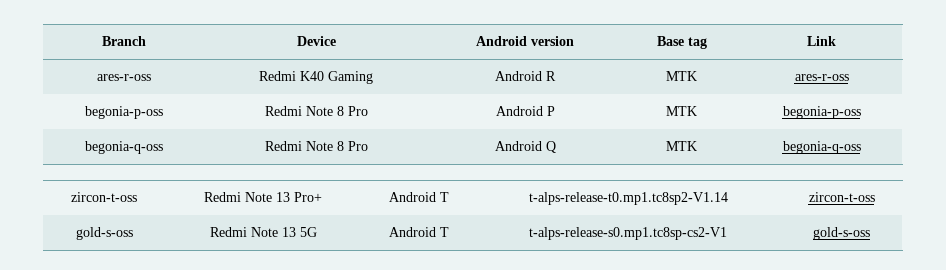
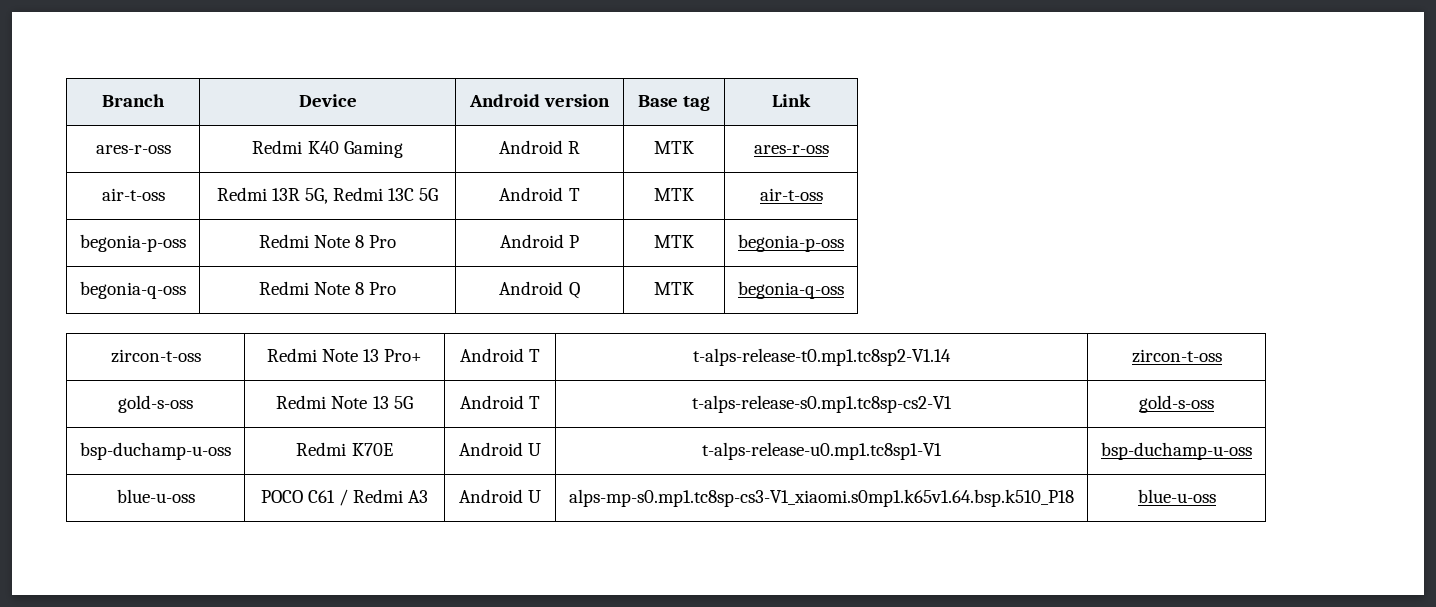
(849, 77) none -> [101,188,165,201] [216,187,439,204] [499,187,580,201] [654,188,694,201] [759,188,823,201] // air-t-oss | Redmi 13R 5G, Redmi 13C 5G | Android T | MTK | air-t-oss
(870, 233) none -> [80,442,231,460] [296,442,393,456] [458,442,542,456] [702,442,942,460] [1101,442,1252,460] [116,489,195,503] [260,489,429,506] [458,489,542,503] [569,489,1074,507] [1137,489,1216,503] // bsp-duchamp-u-oss | Redmi K70E | Android U | t-alps-release-u0.mp1.tc8sp1-V1 | bsp-duchamp-u-oss // blue-u-oss | POCO C61 / Redmi A3 | Android U | alps-mp-s0.mp1.tc8sp-cs3-V1_xiaomi.s0mp1.k65v1.64.bsp.k510_P18 | blue-u-oss

